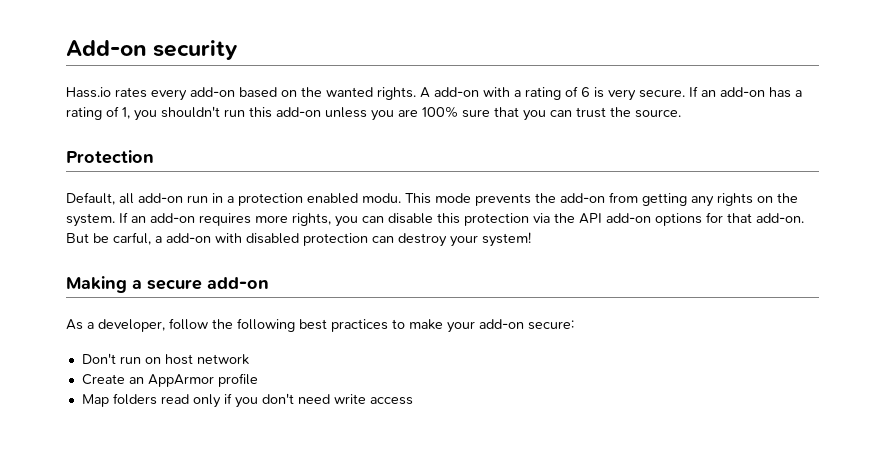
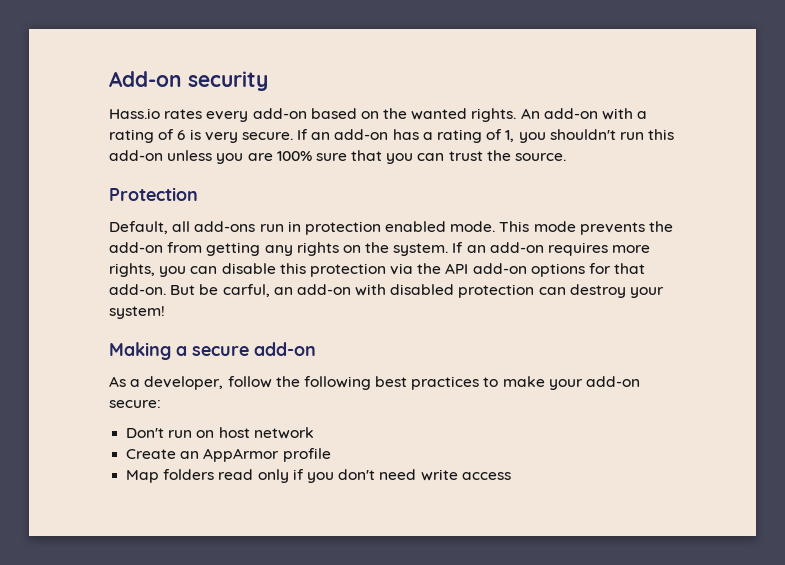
[420,87,430,98] A -> [520,108,540,119] An
[138,193,183,203] add-on -> [194,221,256,232] add-ons
[227,196,234,203] a -> (301, 226) none
[362,193,401,203] modu. -> [450,221,496,232] mode.
[155,236,162,243] a -> [273,287,293,295] an

